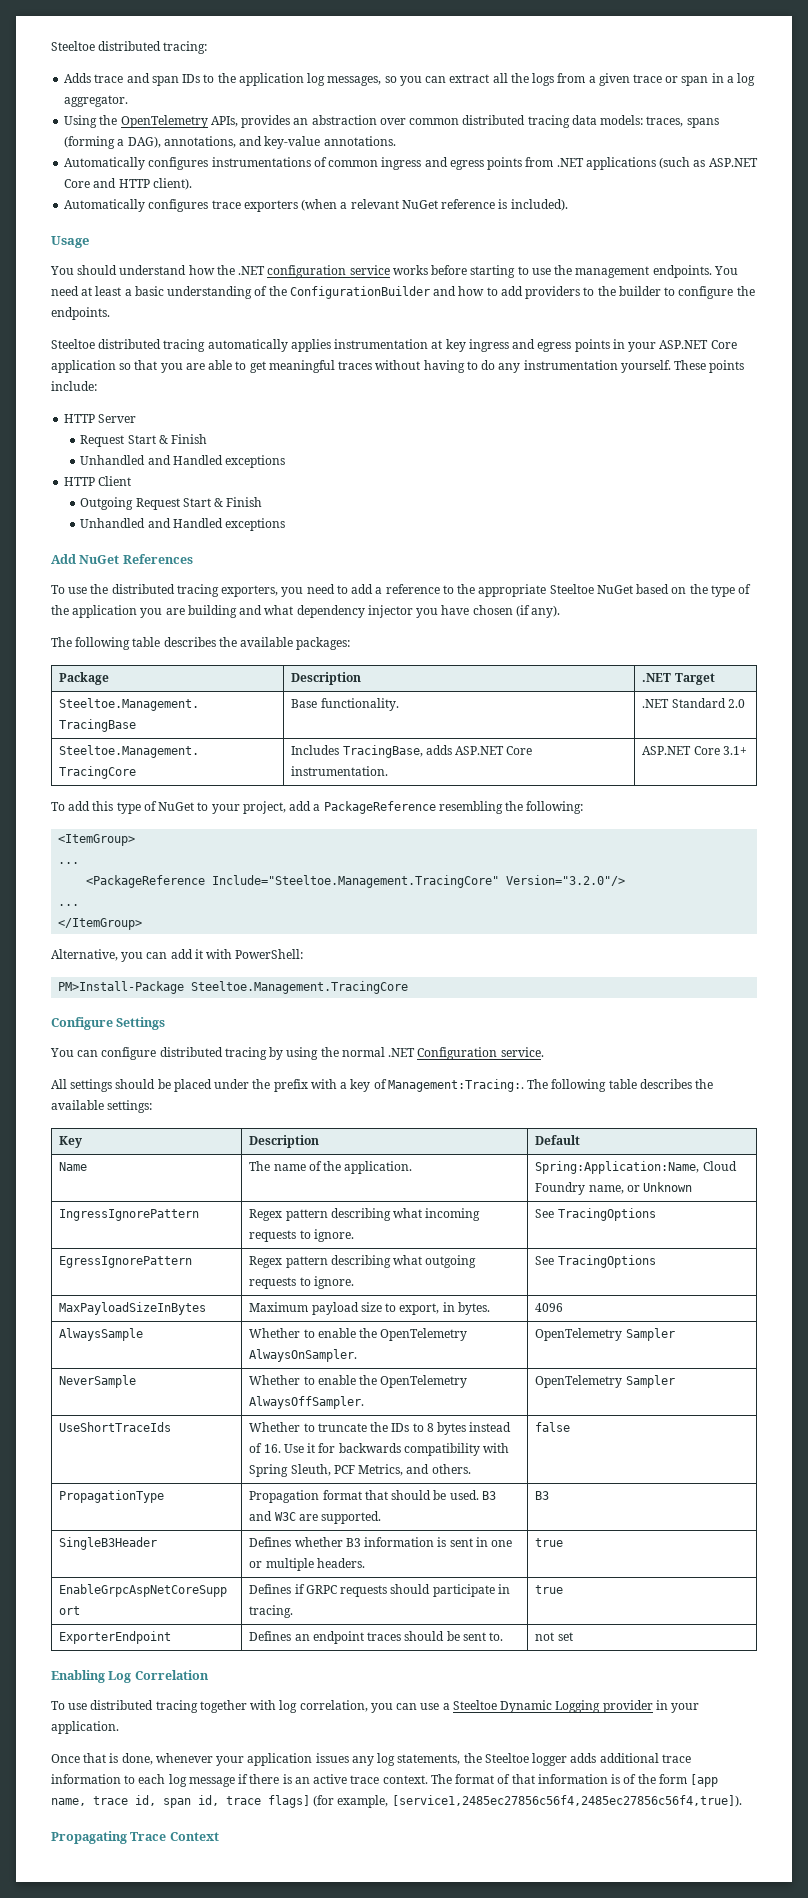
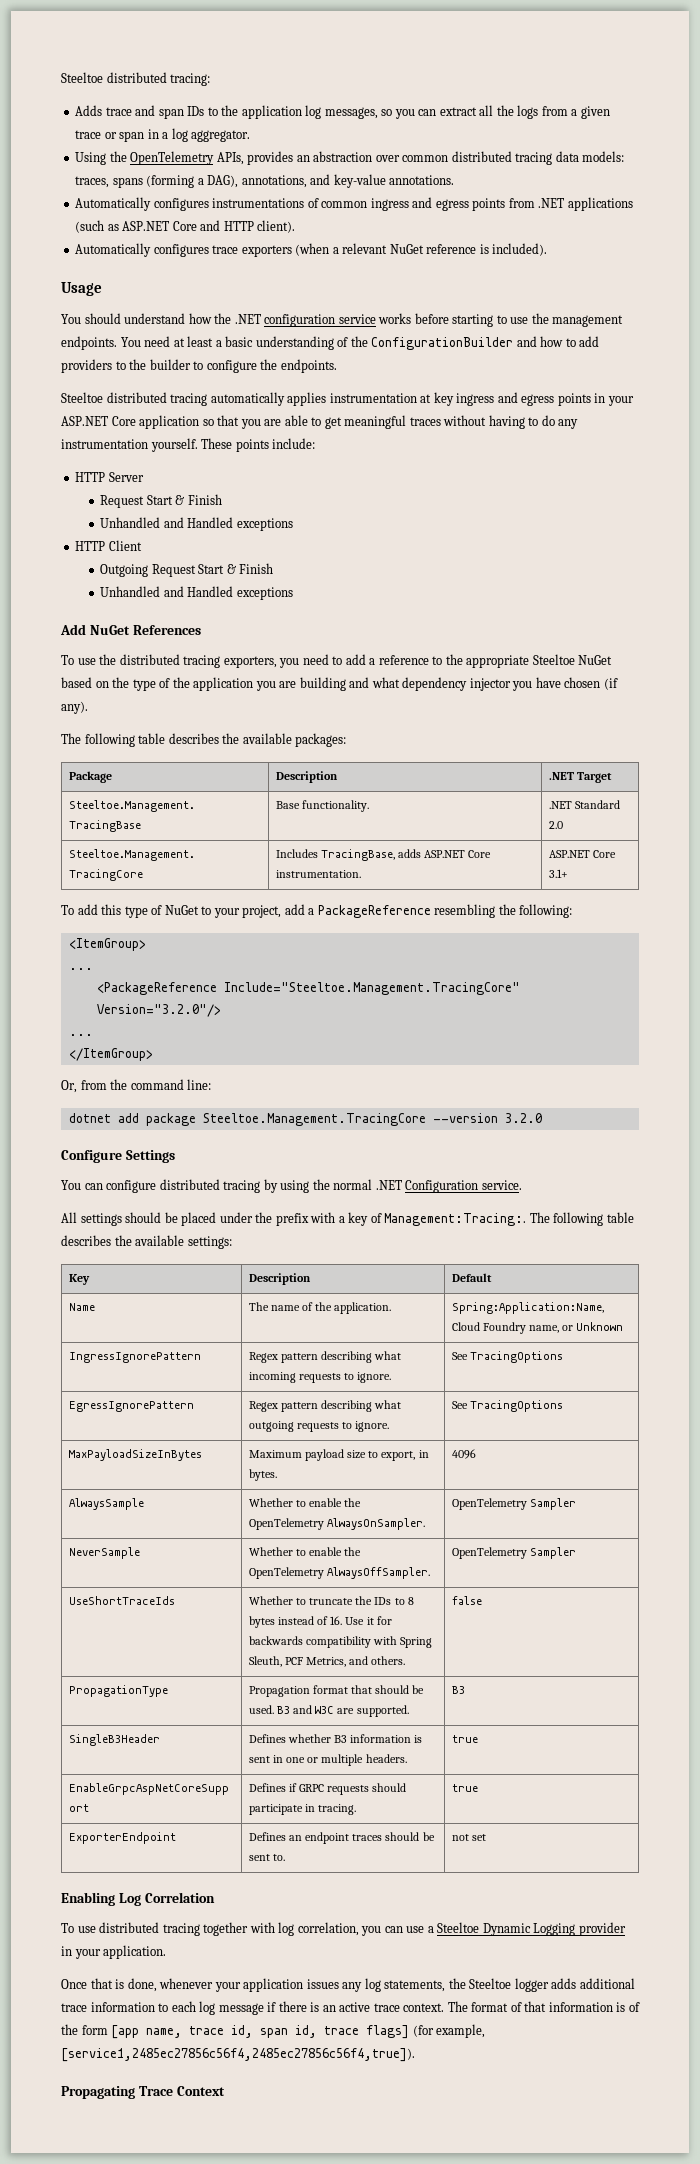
[51,949,304,962] [58,981,409,994] Alternative, you can add it with PowerShell: // PM>Install-Package Steeltoe.Management.TracingCore -> [61,1079,212,1093] [68,1113,542,1126] Or, from the command line: // dotnet add package Steeltoe.Management.TracingCore --version 3.2.0

